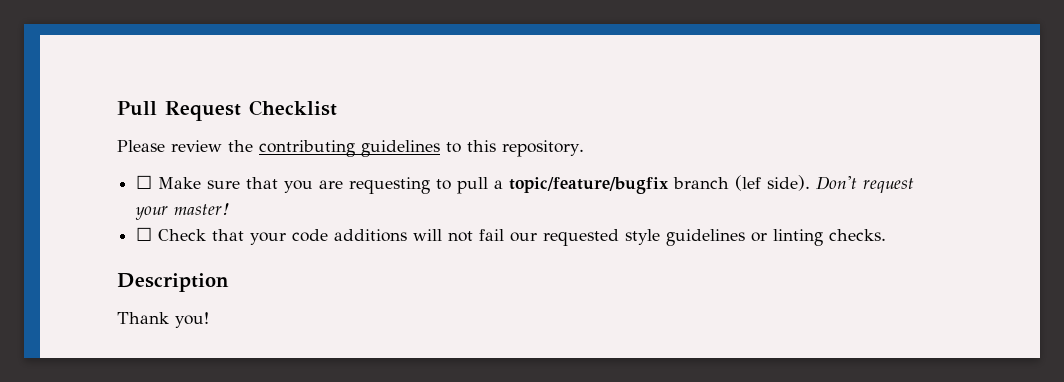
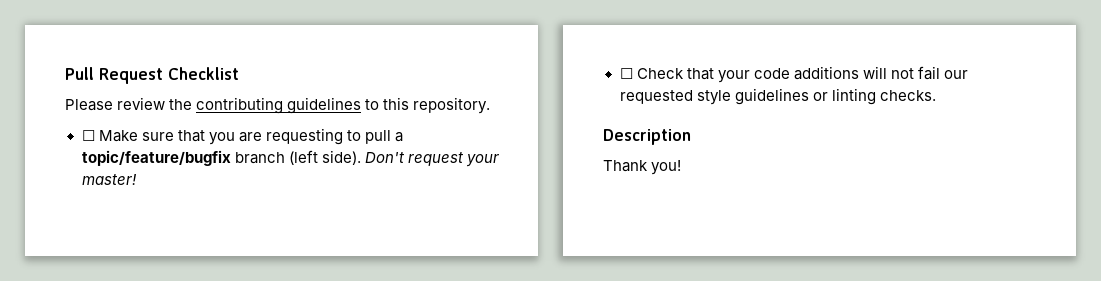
[735,175,762,191] (lef -> [288,150,318,165] (left

